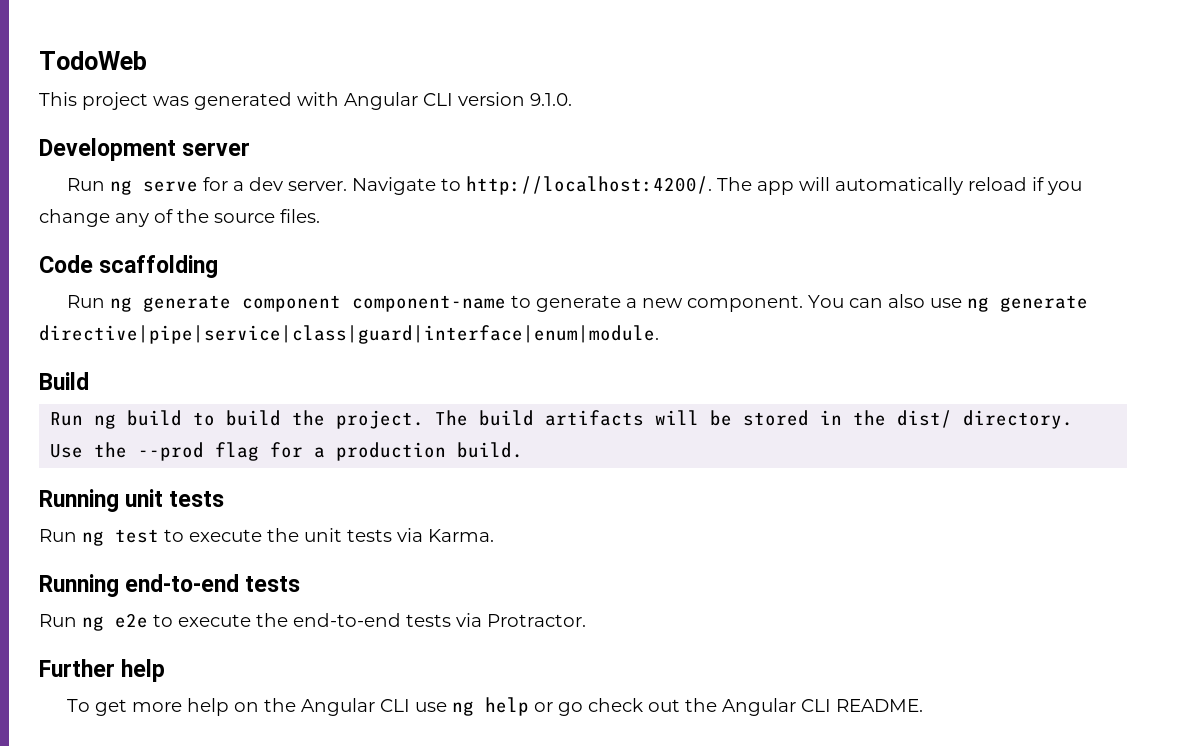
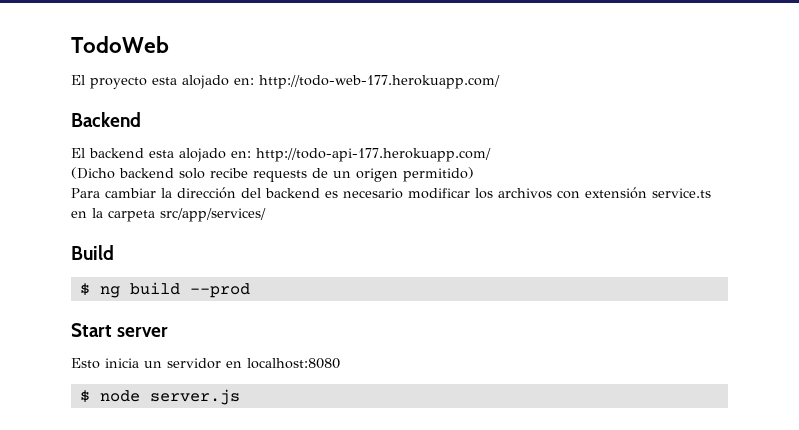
[39,92,572,110] [39,138,251,161] [66,176,1082,195] [39,209,320,227] [39,255,219,278] [66,294,1088,312] [39,325,659,344] This project was generated with Angular CLI version 9.1.0. // Development server // Run ng serve for a dev server. Navigate to http://localhost:4200/. The app will automatically reload if you change any of the source files. // Code scaffolding // Run ng generate component component-name to generate a new component. You can also use ng generate directive|pipe|service|class|guard|interface|enum|module. -> [71,75,500,89] [71,112,141,127] [71,148,491,162] [71,167,474,182] [71,187,711,199] [71,208,266,222] El proyecto esta alojado en: http://todo-web-177.herokuapp.com/ // Backend // El backend esta alojado en: http://todo-api-177.herokuapp.com/ // (Dicho backend solo recibe requests de un origen permitido) // Para cambiar la dirección del backend es necesario modificar los archivos con extensión service.ts en la carpeta src/app/services/
[50,412,84,426] Run -> [79,283,90,296] $
[193,410,1074,429] [50,442,524,461] [39,489,225,512] [39,528,494,546] [39,574,301,597] [39,613,586,631] [39,659,166,682] [66,697,923,716] to build the project. The build artifacts will be stored in the dist/ directory. Use the --prod flag for a production build. // Running unit tests // Run ng test to execute the unit tests via Karma. // Running end-to-end tests // Run ng e2e to execute the end-to-end tests via Protractor. // Further help // To get more help on the Angular CLI use ng help or go check out the Angular CLI README. -> [189,283,250,298] [71,323,169,337] [71,358,340,369] [79,389,240,405] --prod // Start server // Esto inicia un servidor en localhost:8080 // $ node server.js

